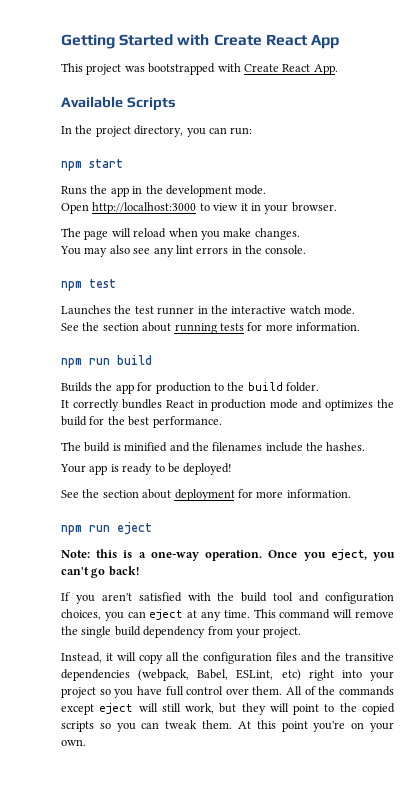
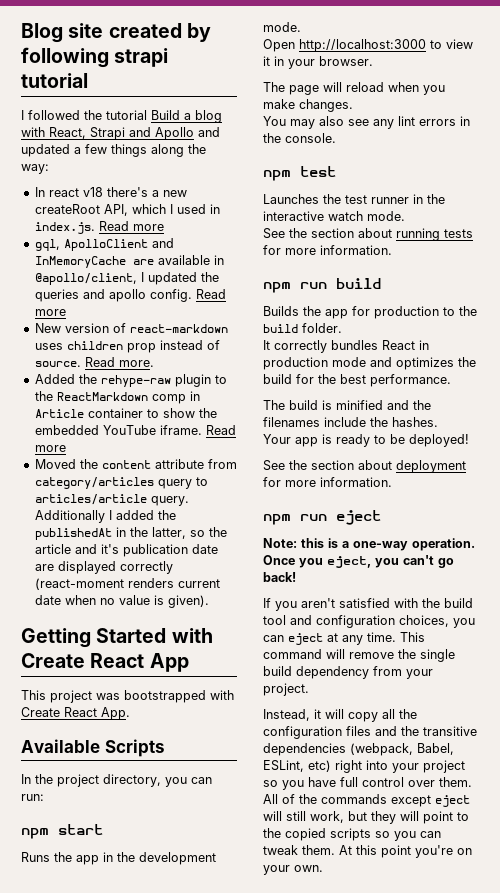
(61, 41) none -> [21,23,211,43] [21,47,169,68] [21,73,88,88] [21,110,222,123] [21,127,220,140] [21,144,206,157] [21,164,49,174] [34,187,187,197] [34,204,220,216] [34,221,164,234] [34,238,174,251] [34,255,224,268] [34,272,219,285] [34,289,226,302] [34,309,66,316] [34,323,228,333] [34,340,220,353] [34,357,154,367] [34,374,227,387] [34,391,200,404] [34,408,217,418] [34,425,236,435] [34,445,66,452] [34,459,237,469] [34,477,208,489] [34,494,189,506] [34,510,176,523] [34,527,227,540] [34,544,218,557] [34,561,173,574] [34,578,220,590] [34,595,209,608] Blog site created by following strapi tutorial // I followed the tutorial Build a blog with React, Strapi and Apollo and updated a few things along the way: // In react v18 there's a new createRoot API, which I used in index.js. Read more // gql, ApolloClient and InMemoryCache are available in @apollo/client, I updated the queries and apollo config. Read more // New version of react-markdown uses children prop instead of source. Read more. // Added the rehype-raw plugin to the ReactMarkdown comp in Article container to show the embedded YouTube iframe. Read more // Moved the content attribute from category/articles query to articles/article query. Additionally I added the publishedAt in the latter, so the article and it's publication date are displayed correctly (react-moment renders current date when no value is given). //

